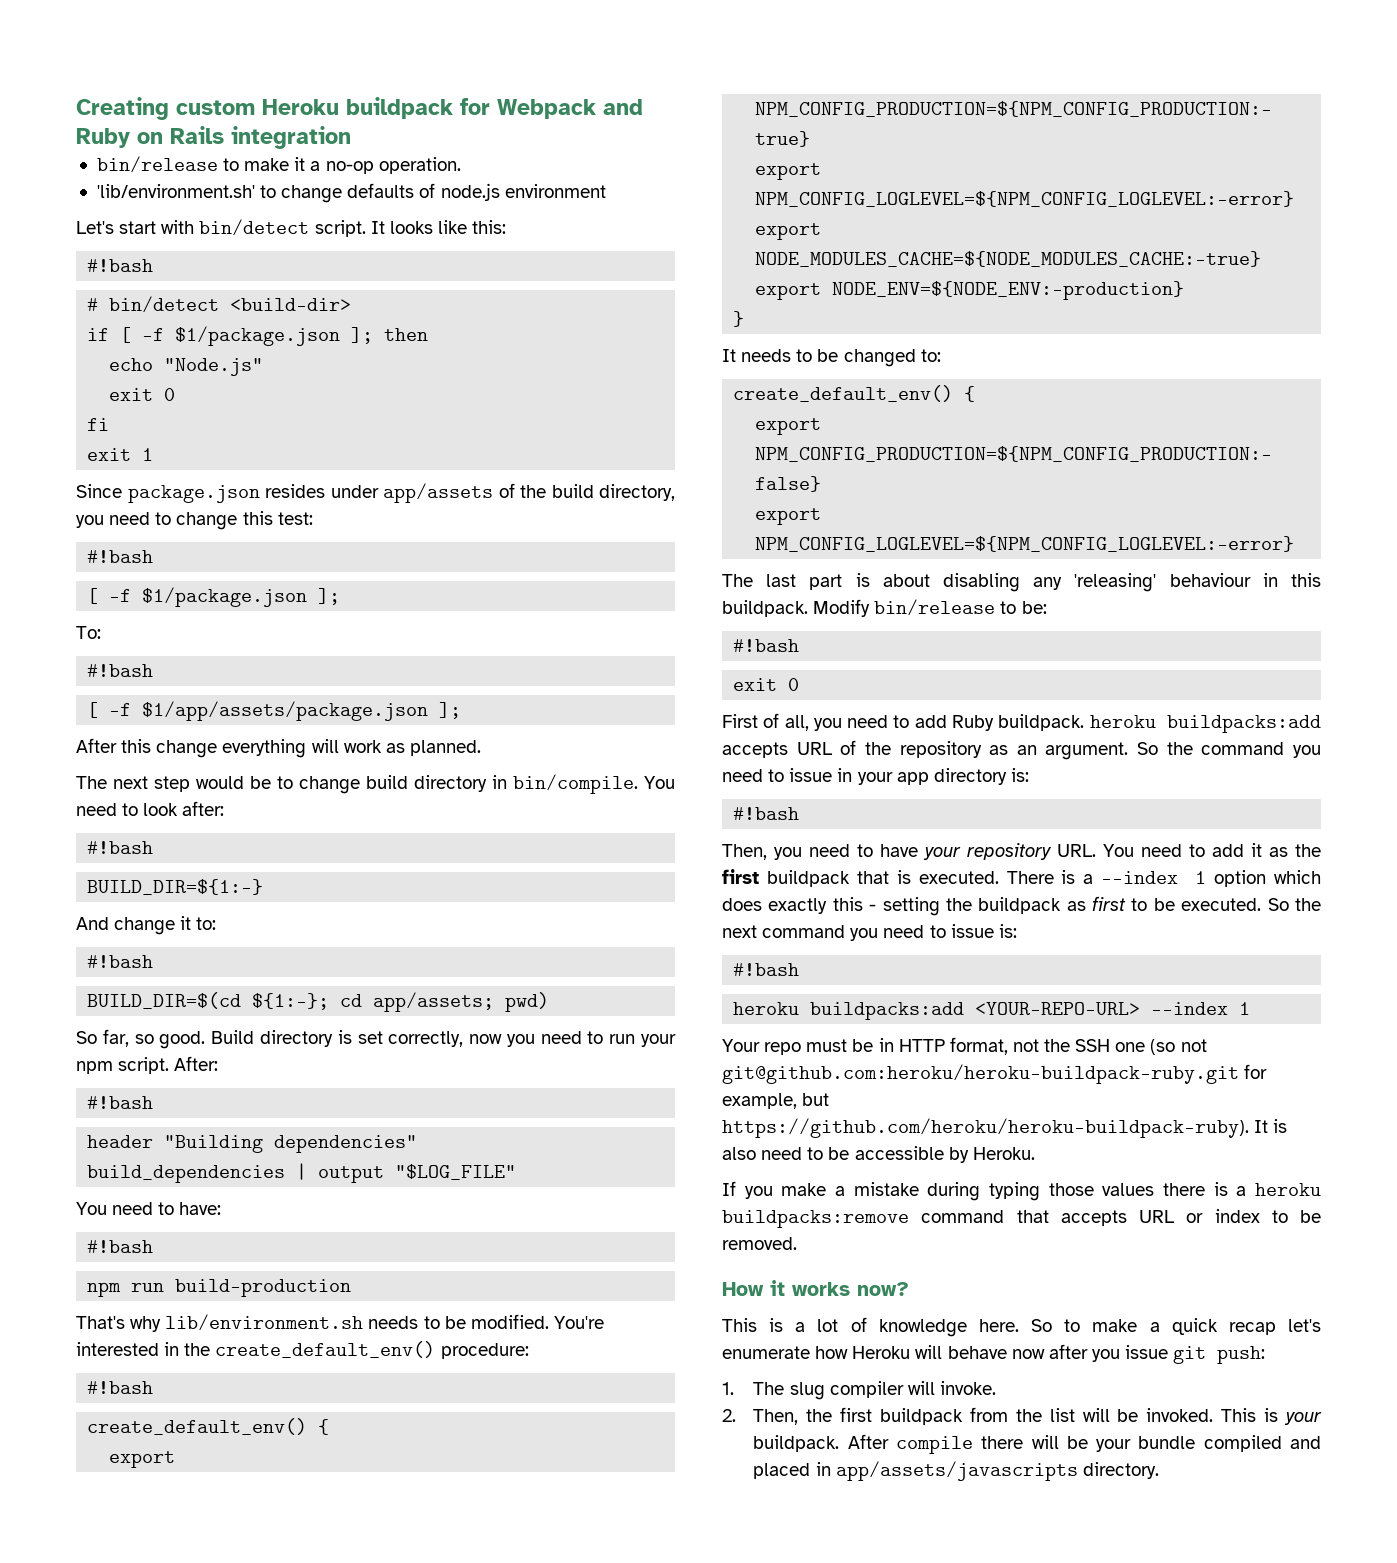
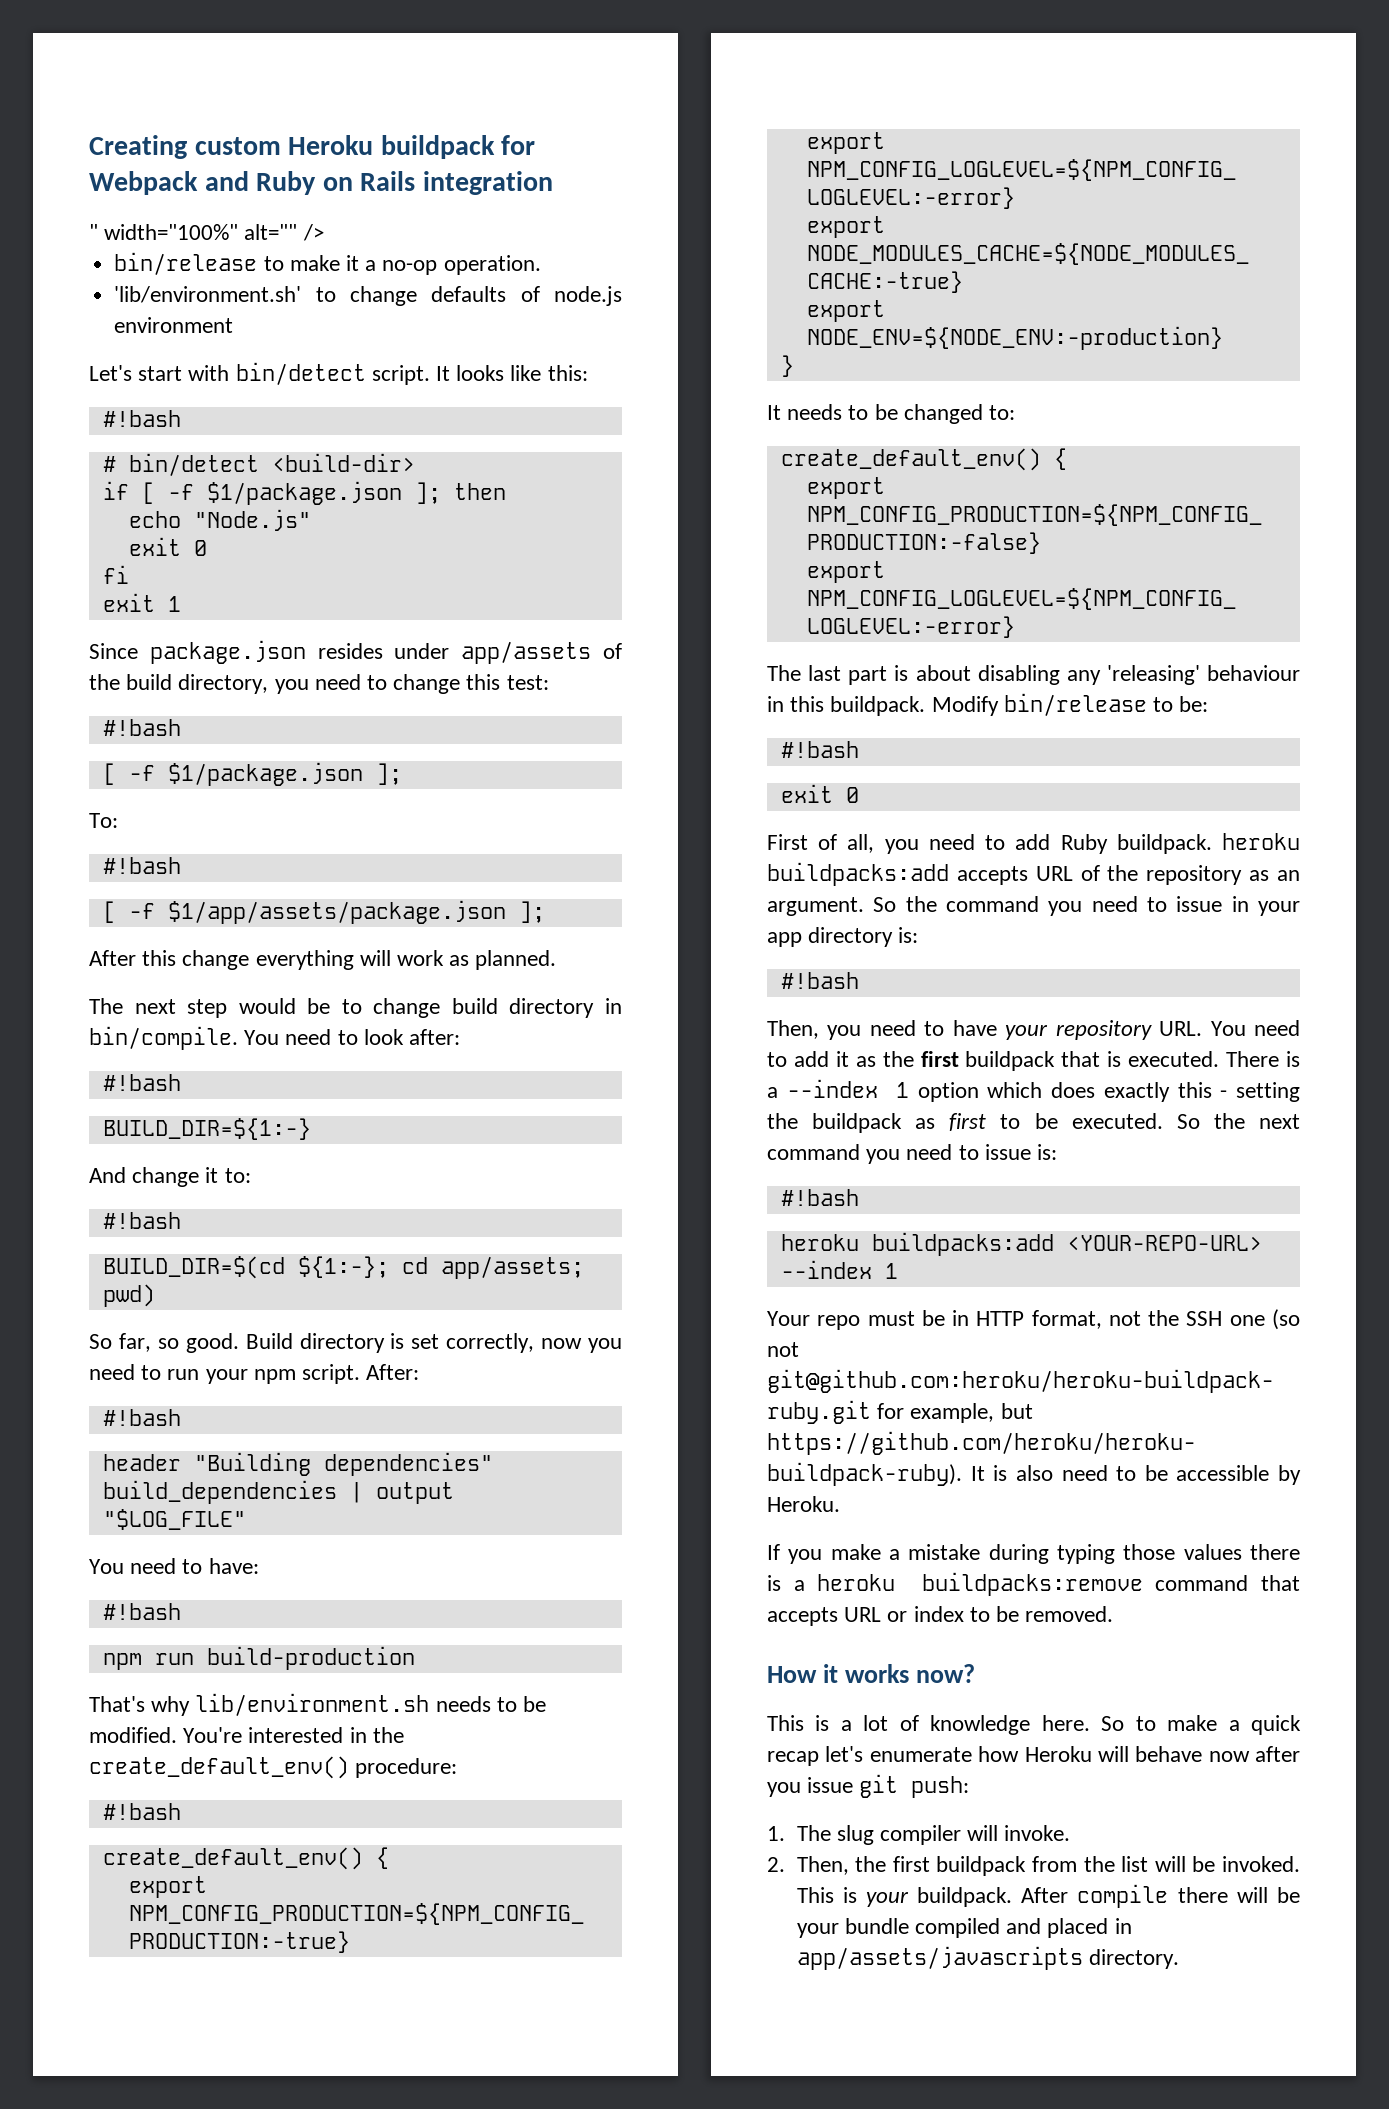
(351, 137) none -> [89,224,324,241] // " width="100%" alt="" />

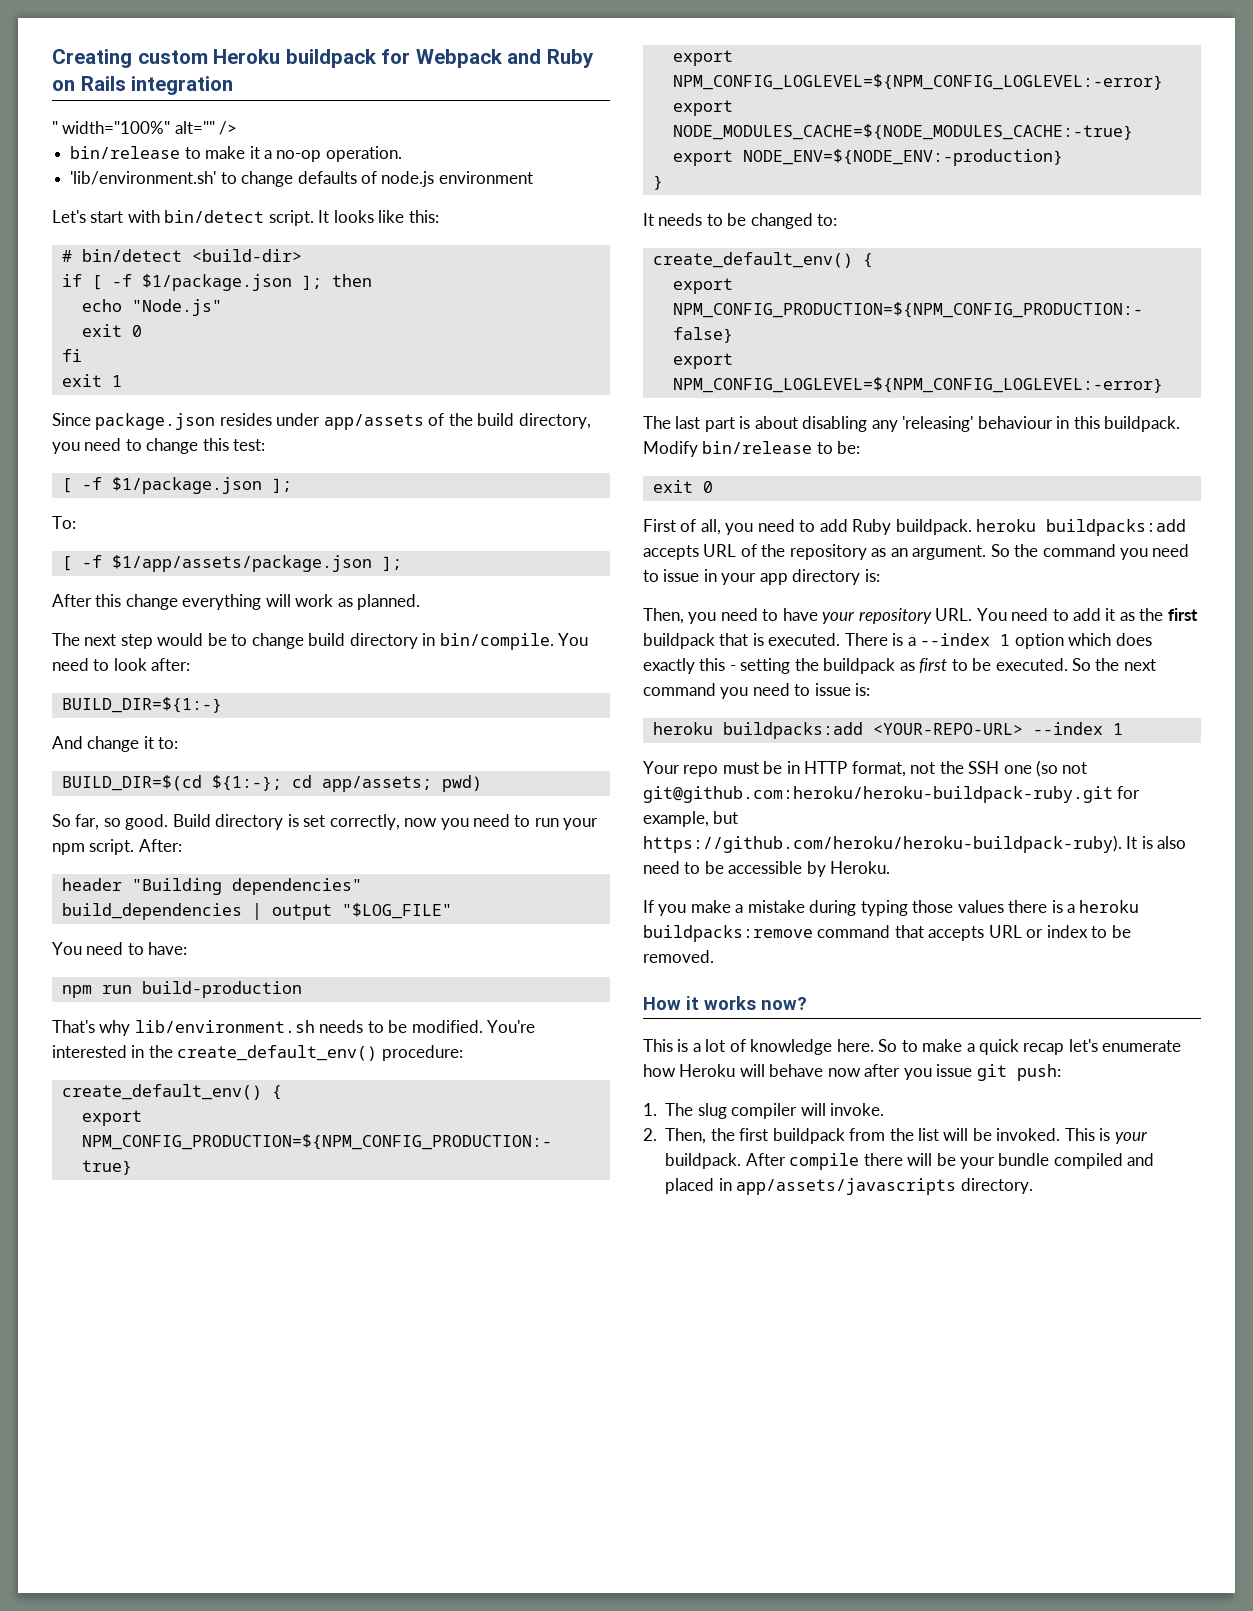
[102,410,181,427] // #!bash -> (439, 216) none
[102,719,181,736] // #!bash -> (266, 445) none
[102,857,181,874] // #!bash -> (76, 522) none
[102,1074,181,1091] // #!bash -> (191, 664) none
[102,1212,181,1229] // #!bash -> (179, 743) none
[102,1409,181,1426] // #!bash -> (182, 845) none
[102,1603,181,1620] // #!bash -> (188, 948) none
[102,1803,181,1820] // #!bash -> (463, 1053) none
[780,741,859,758] // #!bash -> (861, 447) none
[780,972,859,989] // #!bash -> (880, 575) none
[780,1189,859,1206] // #!bash -> (871, 689) none

